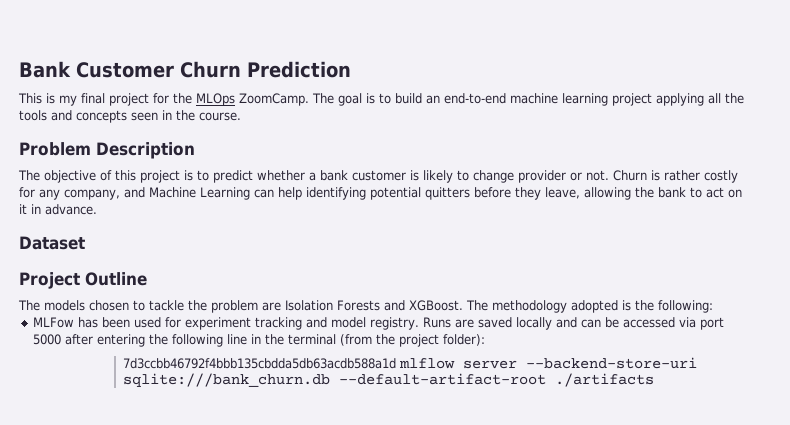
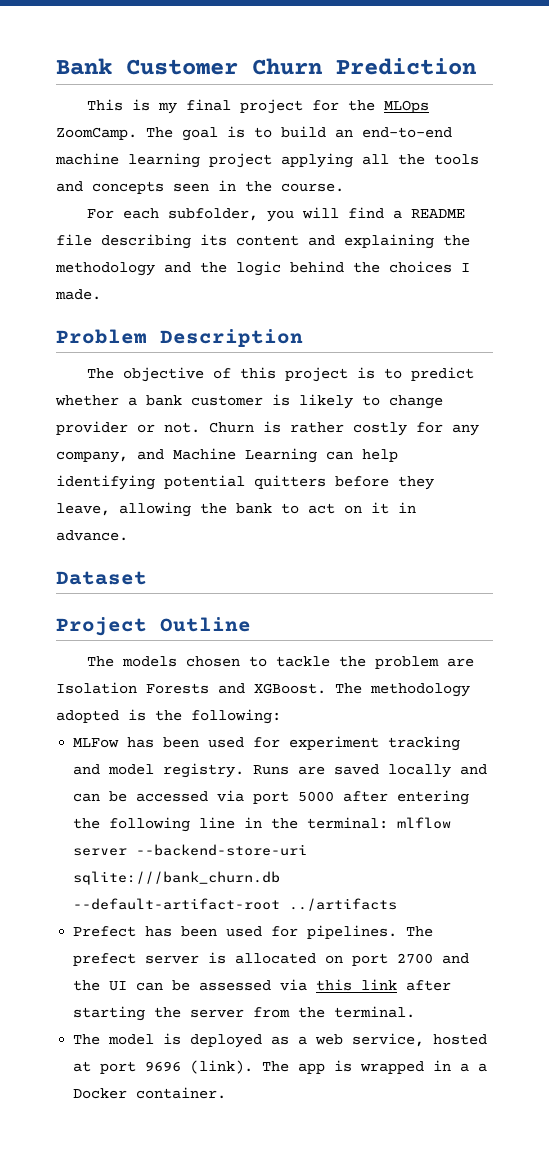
(241, 116) none -> [87,207,466,222] [56,234,470,249] [55,261,470,276] [55,289,101,300] // For each subfolder, you will find a README file describing its content and explaining the methodology and the logic behind the choices I made.
[287,334,485,347] [122,358,396,369] terminal (from the project folder): // 7d3ccbb46792f4bbb135cbdda5db63acdb588a1d -> [307,817,389,829] terminal:
[554,373,654,387] ./artifacts -> [289,898,398,911] [73,925,434,939] [73,952,470,966] [73,979,452,991] [73,1006,416,1021] [73,1033,488,1048] [73,1060,488,1074] [73,1087,227,1099] ../artifacts // Prefect has been used for pipelines. The prefect server is allocated on port 2700 and the UI can be assessed via this link after starting the server from the terminal. // The model is deployed as a web service, hosted at port 9696 (link). The app is wrapped in a a Docker container.

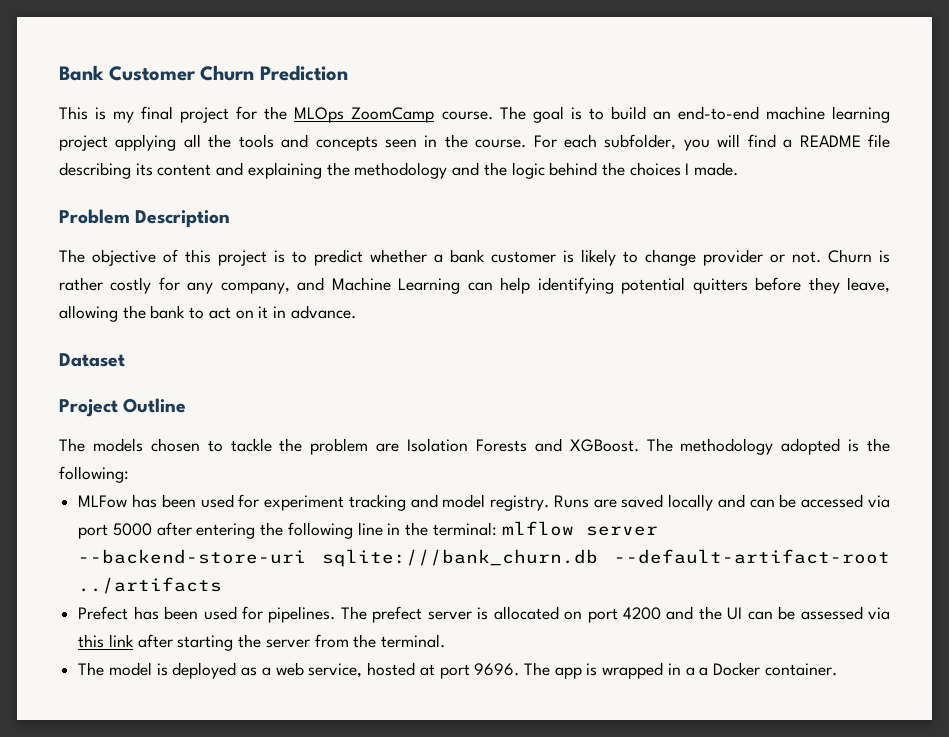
[56,127,137,140] ZoomCamp. -> [351,107,493,123] ZoomCamp course.
(344, 187) // -> (527, 143) none
[397,953,434,964] 2700 -> [622,607,661,620] 4200
[145,1060,254,1074] 9696 (link). -> [474,663,520,676] 9696.

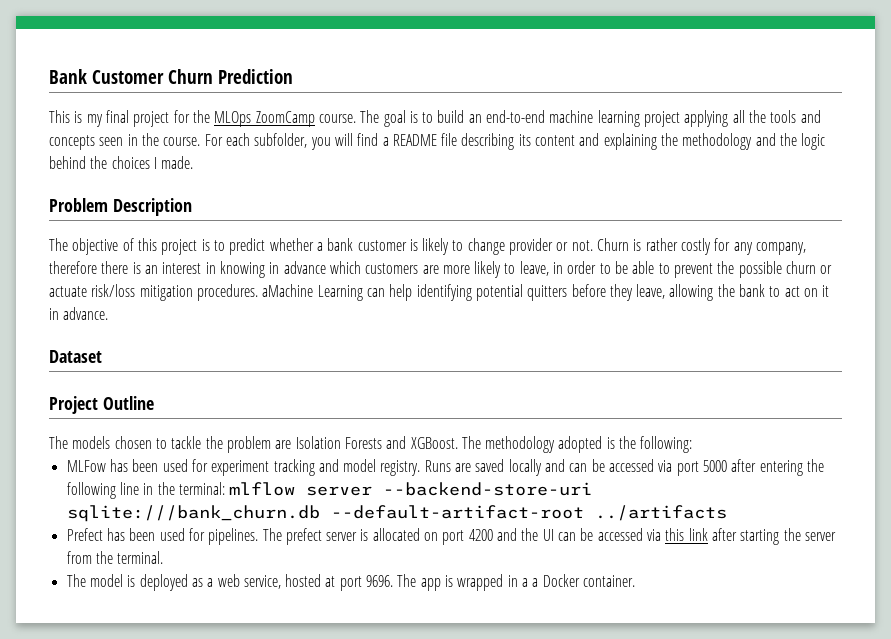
[297,277,391,291] and Machine -> [49,261,833,278] [49,284,314,301] therefore there is an interest in knowing in advance which customers are more likely to leave, in order to be able to prevent the possible churn or actuate risk/loss mitigation procedures. aMachine
[800,606,863,620] assessed -> [597,528,643,541] accessed

